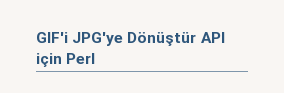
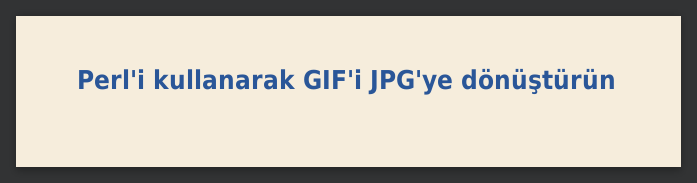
[36,32,225,46] [36,53,96,67] GIF'i JPG'ye Dönüştür API için Perl -> [77,68,616,95] Perl'i kullanarak GIF'i JPG'ye dönüştürün

